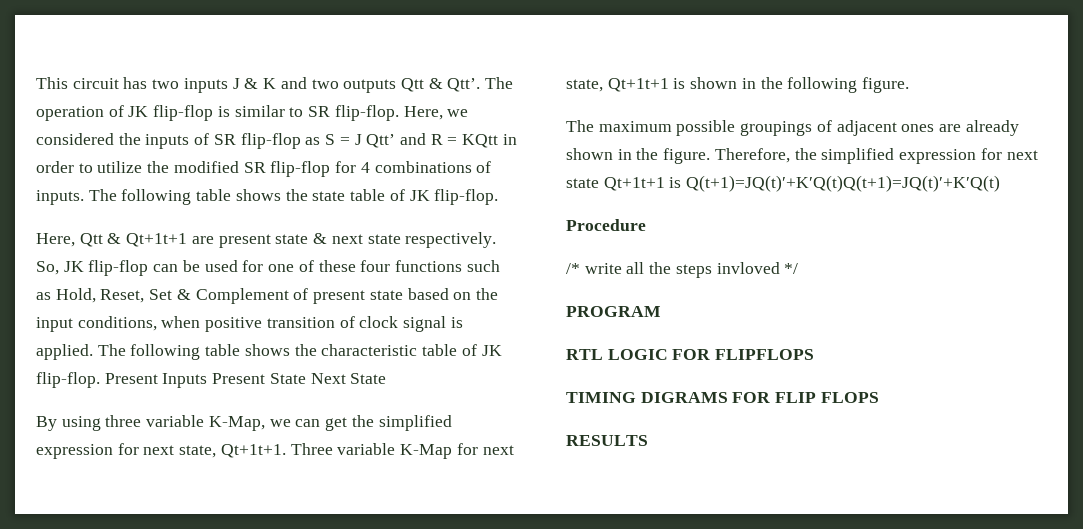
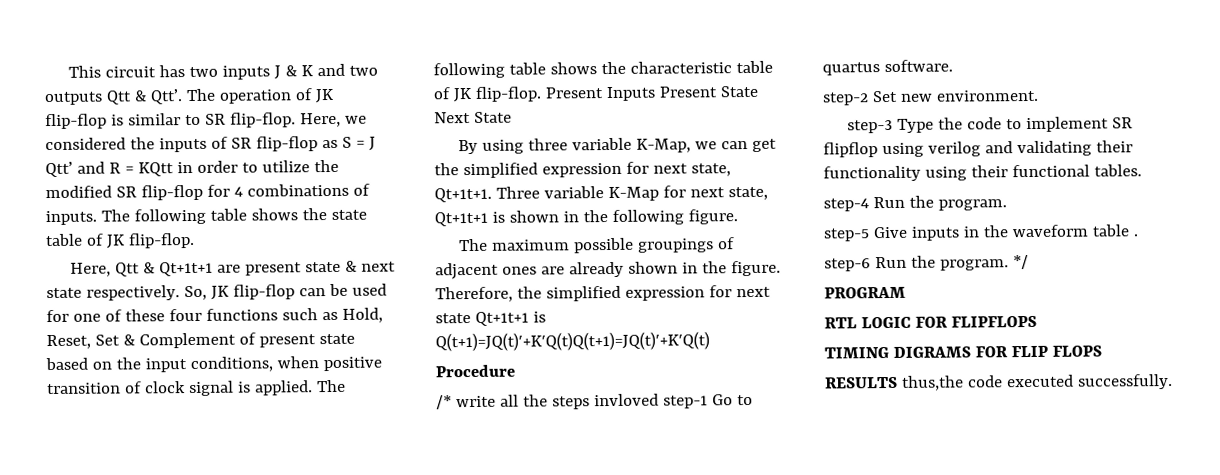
(780, 268) none -> [662,394,753,409] [822,59,953,76] [822,89,1039,106] [847,116,1134,134] [823,140,1133,158] [823,164,1142,182] [823,195,1007,212] [823,224,1139,242] [824,255,1009,272] step-1 Go to quartus software. // step-2 Set new environment. // step-3 Type the code to implement SR flipflop using verilog and validating their functionality using their functional tables. // step-4 Run the program. // step-5 Give inputs in the waveform table . // step-6 Run the program.
(648, 440) none -> [900,373,1173,391] thus,the code executed successfully.

